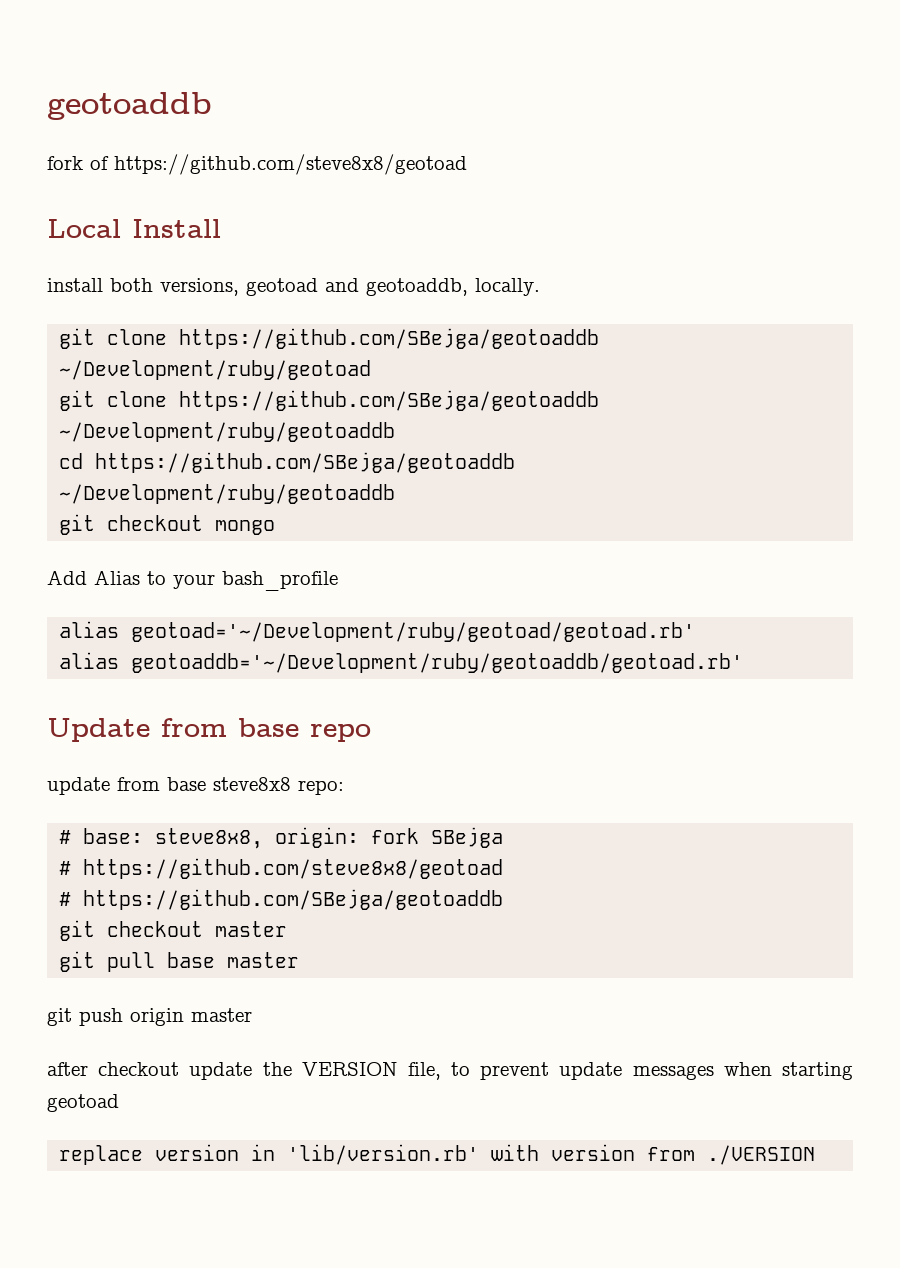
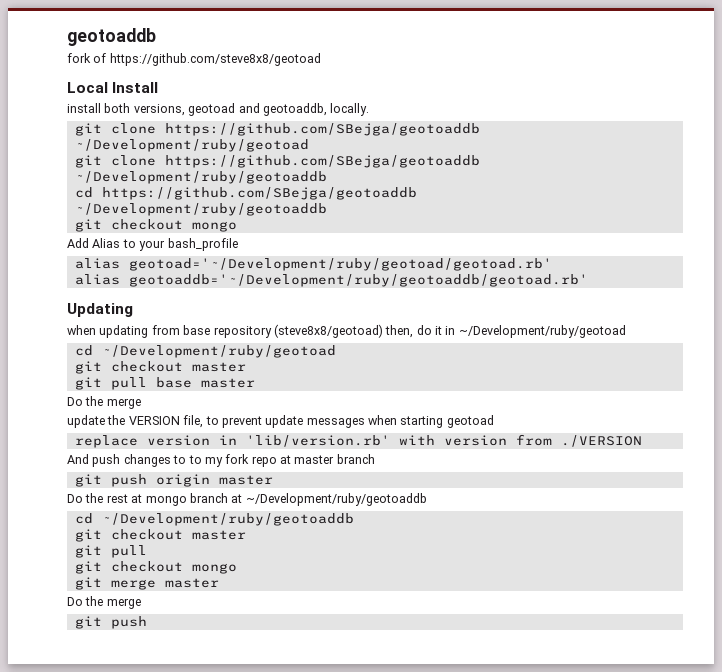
[47,718,371,742] [47,777,344,795] [59,827,504,849] [59,858,504,879] [59,889,504,910] Update from base repo // update from base steve8x8 repo: // # base: steve8x8, origin: fork SBejga // # https://github.com/steve8x8/geotoad // # https://github.com/SBejga/geotoaddb -> [67,303,133,317] [67,324,626,338] [74,345,336,358] Updating // when updating from base repository (steve8x8/geotoad) then, do it in ~/Development/ruby/geotoad // cd ~/Development/ruby/geotoad
[47,1008,252,1026] [47,1062,180,1076] git push origin master // after checkout -> [67,396,141,409] Do the merge //
(816, 1155) none -> [67,454,375,467] [74,474,273,487] [67,493,427,506] [74,513,354,526] [74,529,246,542] [74,545,147,558] [74,561,237,574] [74,577,219,590] [67,596,141,609] [74,616,147,629] // And push changes to to my fork repo at master branch // git push origin master // Do the rest at mongo branch at ~/Development/ruby/geotoaddb // cd ~/Development/ruby/geotoaddb // git checkout master // git pull // git checkout mongo // git merge master // Do the merge // git push

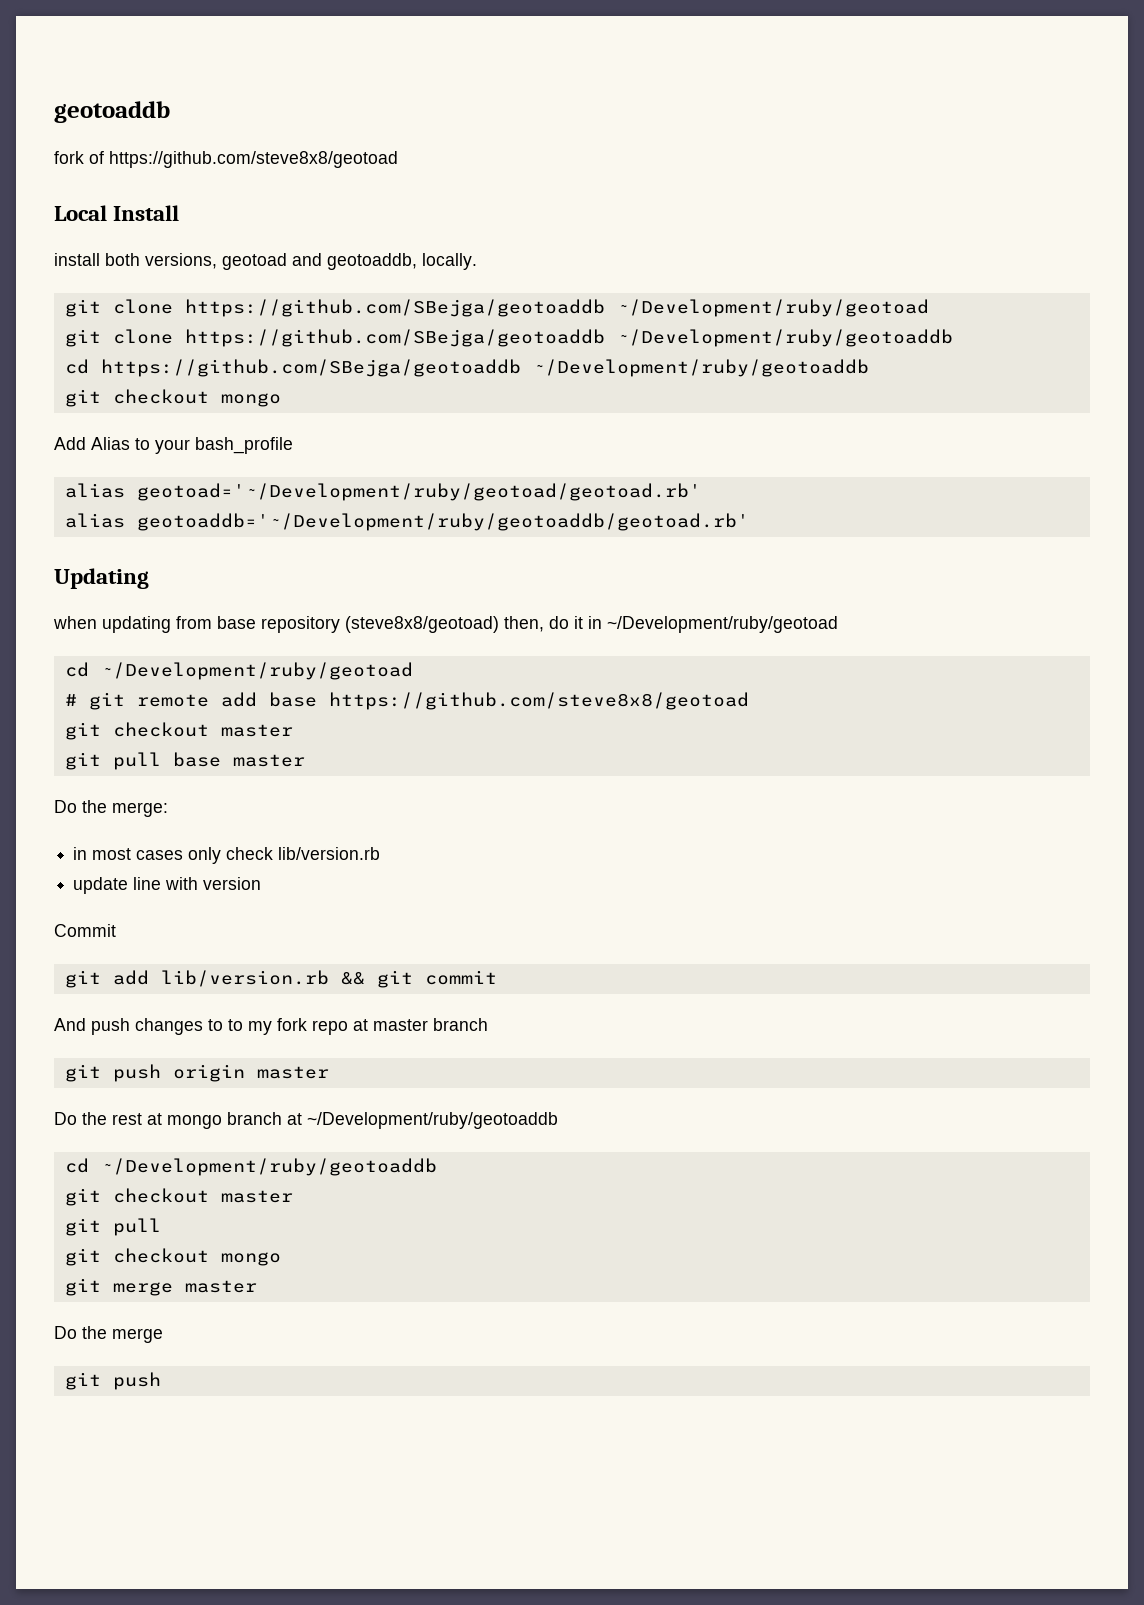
(336, 351) none -> [64,692,749,710] // # git remote add base https://github.com/steve8x8/geotoad
[106,398,141,409] [67,415,494,428] [74,434,642,448] merge // update the VERSION file, to prevent update messages when starting geotoad // replace version in 'lib/version.rb' with version from ./VERSION -> [112,802,168,817] [73,847,381,864] [73,877,262,894] [54,924,116,937] [64,970,497,988] merge: // in most cases only check lib/version.rb // update line with version // Commit // git add lib/version.rb && git commit

